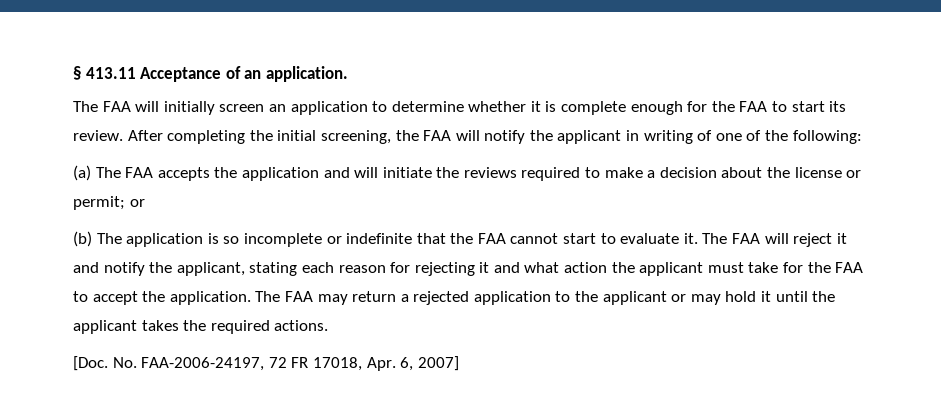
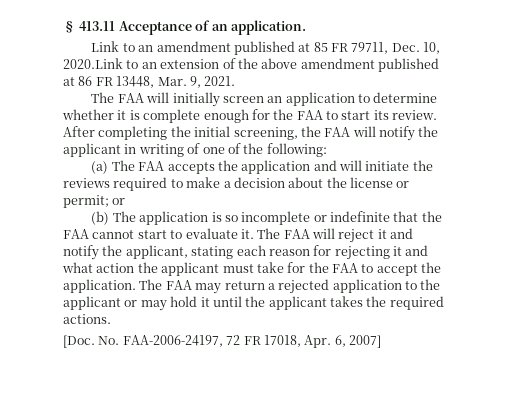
(348, 74) none -> [91,41,441,55] [63,58,439,72] [63,76,236,88] // Link to an amendment published at 85 FR 79711, Dec. 10, 2020.Link to an extension of the above amendment published at 86 FR 13448, Mar. 9, 2021.

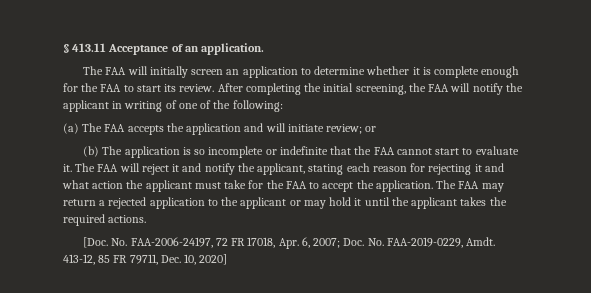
[91,41,441,55] [63,58,439,72] [63,76,236,88] // Link to an amendment published at 85 FR 79711, Dec. 10, 2020.Link to an extension of the above amendment published at 86 FR 13448, Mar. 9, 2021. -> (265, 49) none
[412,160,433,171] [63,177,410,191] [63,195,109,208] the reviews required to make a decision about the license or permit; -> [326,124,363,134] review;
[349,335,381,348] 2007] -> [313,237,496,248] [63,254,228,265] 2007; Doc. No. FAA-2019-0229, Amdt. 413-12, 85 FR 79711, Dec. 10, 2020]

